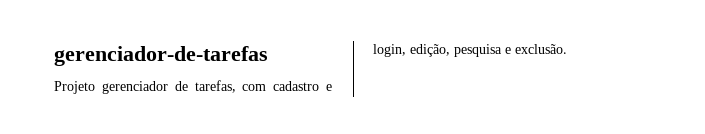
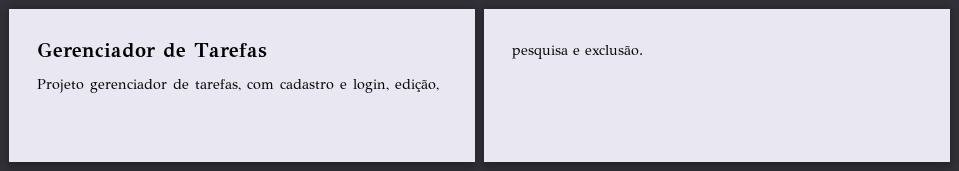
[54,46,268,66] gerenciador-de-tarefas -> [37,42,267,58] Gerenciador de Tarefas

